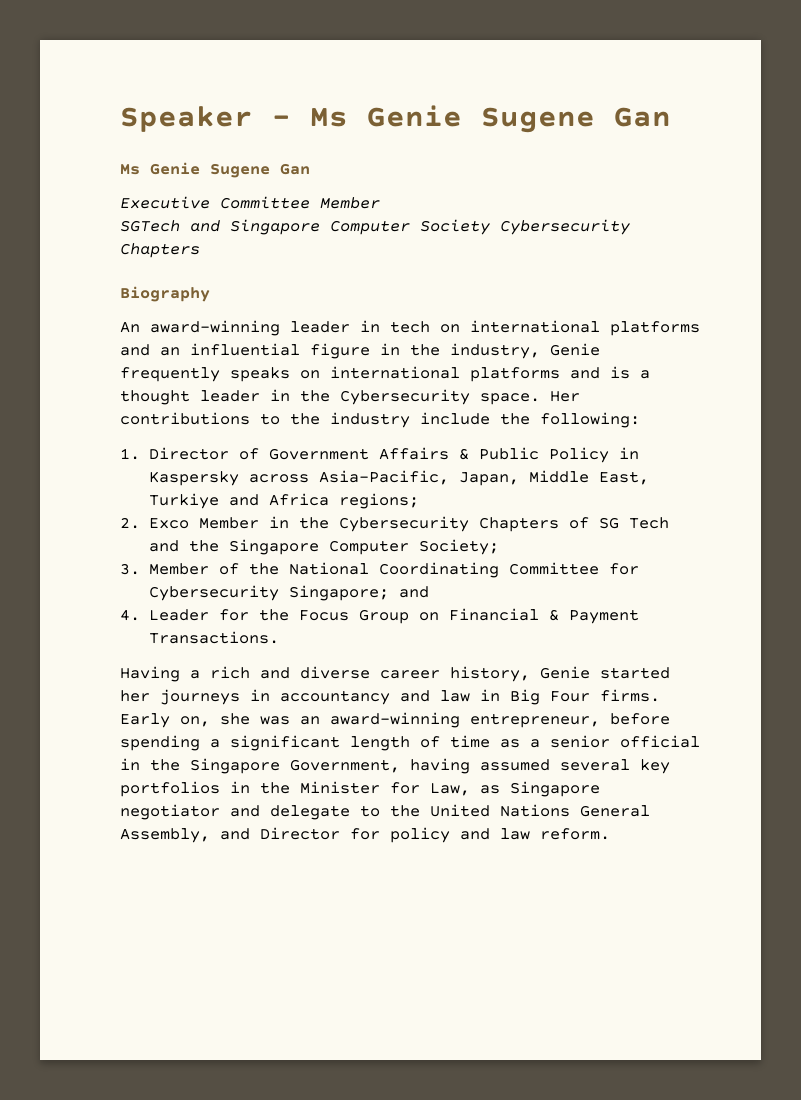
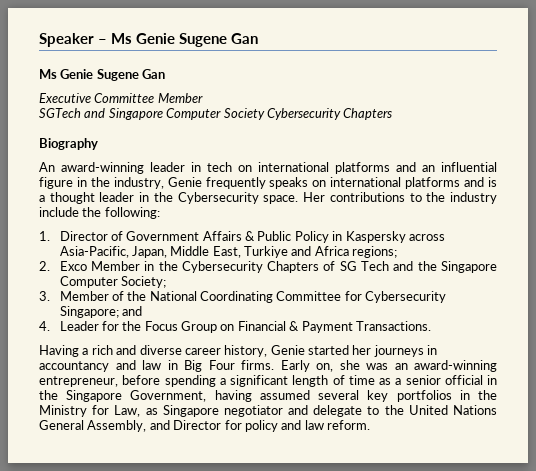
[300,781,380,794] Minister -> [39,405,87,417] Ministry

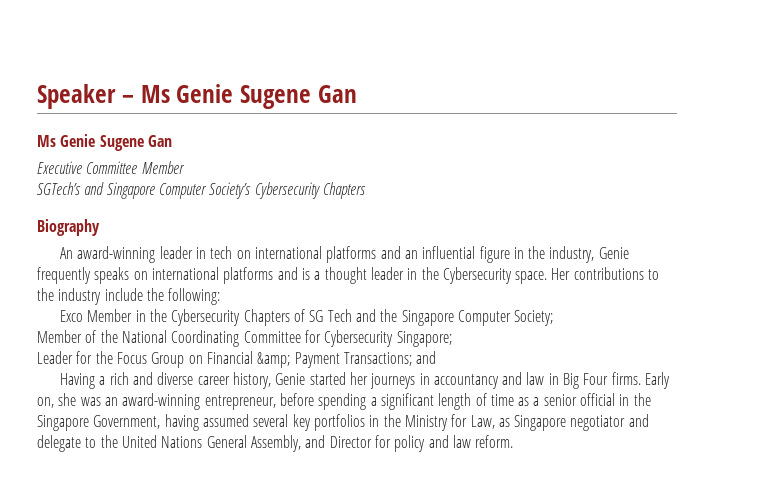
[39,108,81,118] SGTech -> [37,182,81,195] SGTech’s
[223,108,265,120] Society -> [209,182,252,199] Society’s
[39,231,445,243] [59,246,398,258] [39,261,50,271] 1. Director of Government Affairs & Public Policy in Kaspersky across Asia-Pacific, Japan, Middle East, Turkiye and Africa regions; // 2. -> (221, 296) none
[39,291,50,301] 3. -> (554, 318) none
[121,306,142,316] [39,321,50,331] and // 4. -> (452, 339) //
[289,321,431,333] & Payment Transactions. -> [257,351,437,368] &amp; Payment Transactions; and

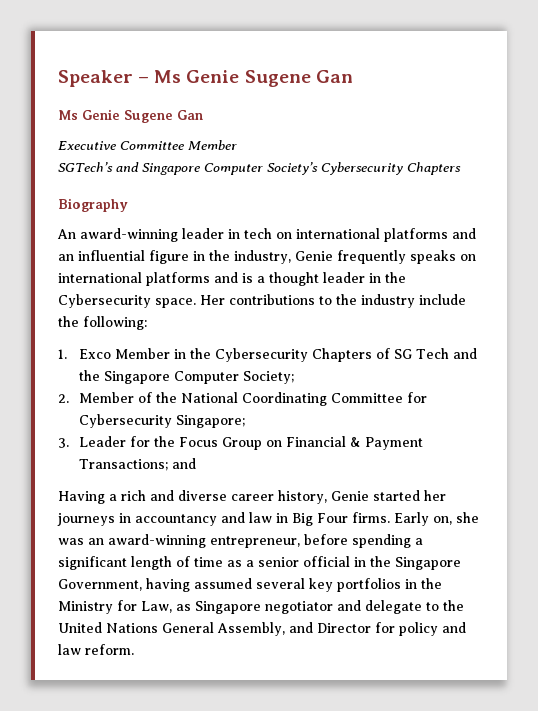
(221, 296) none -> [58,349,67,359] 1.
(554, 318) none -> [58,394,69,403] 2.
(452, 339) none -> [58,438,69,448] 3.
[257,352,291,368] &amp; -> [349,437,361,447] &

